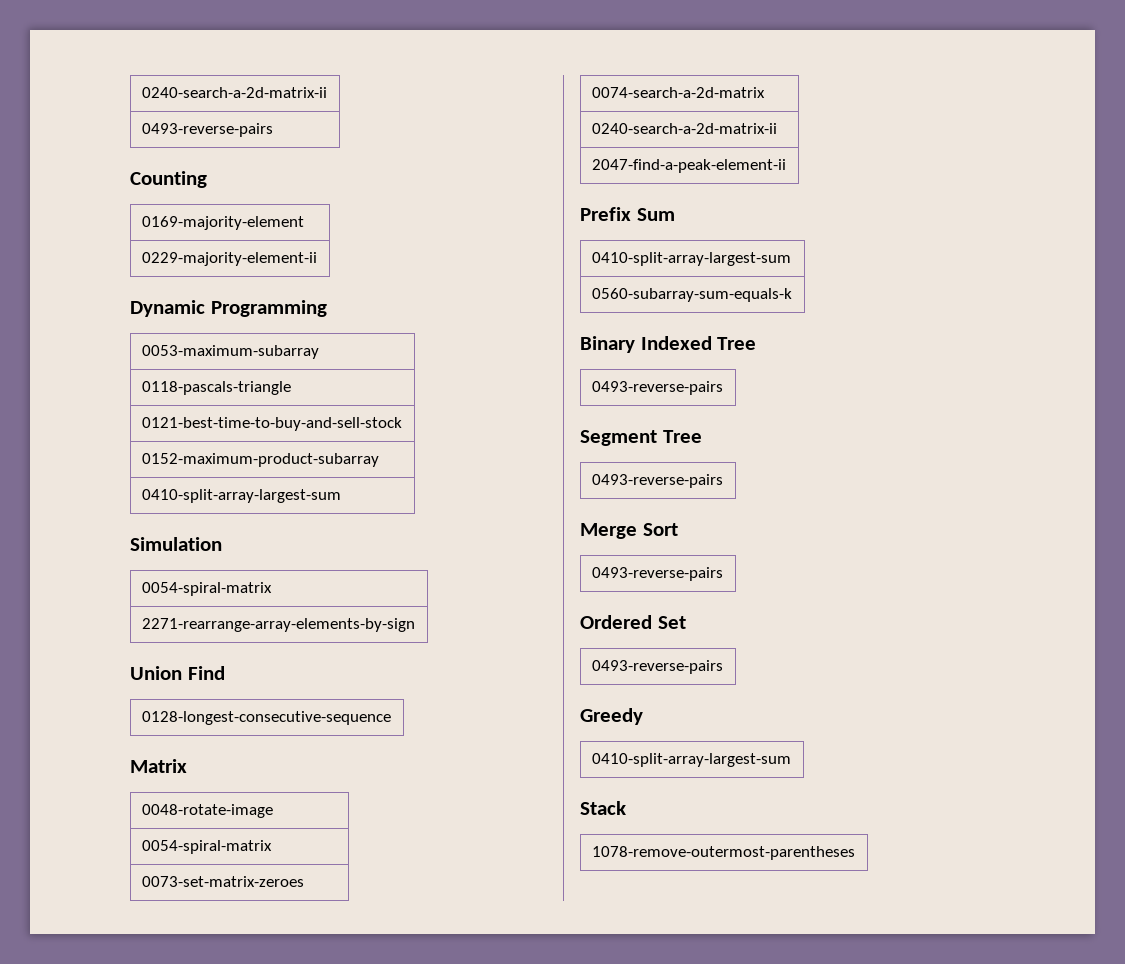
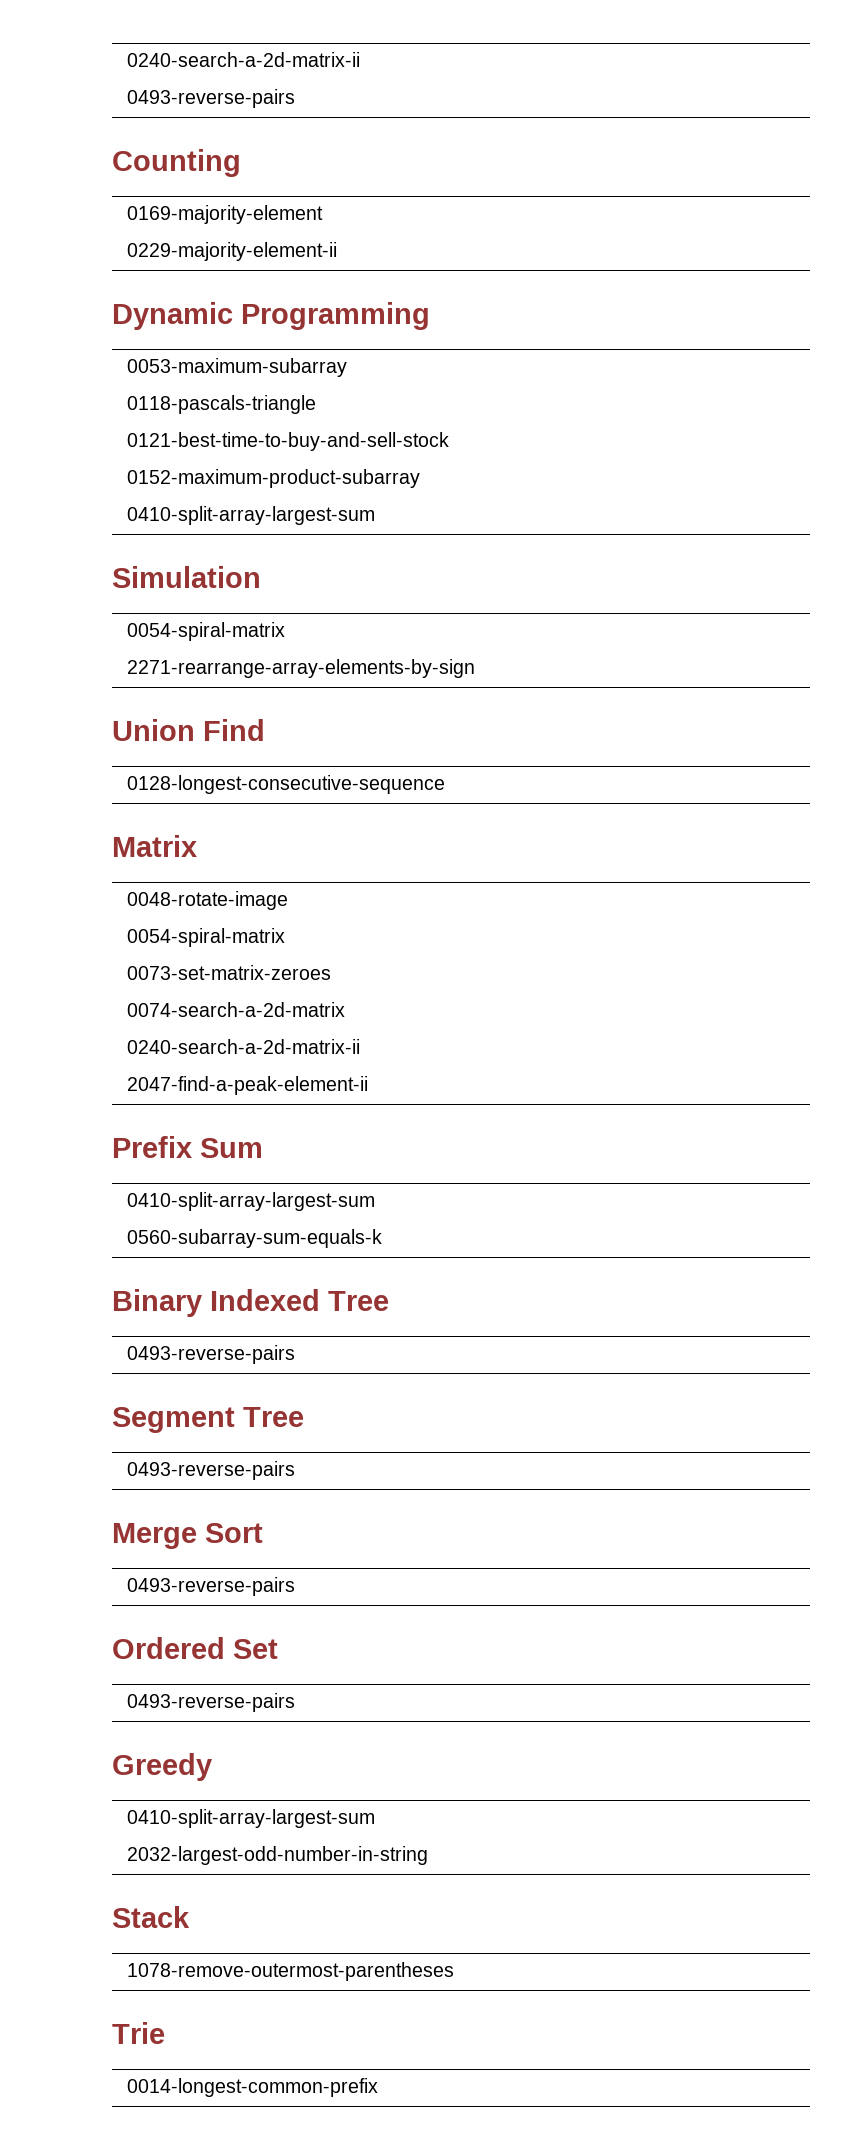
(791, 760) none -> [126,1846,428,1865] // 2032-largest-odd-number-in-string
(855, 853) none -> [112,2022,165,2044] [126,2078,378,2097] // Trie // 0014-longest-common-prefix

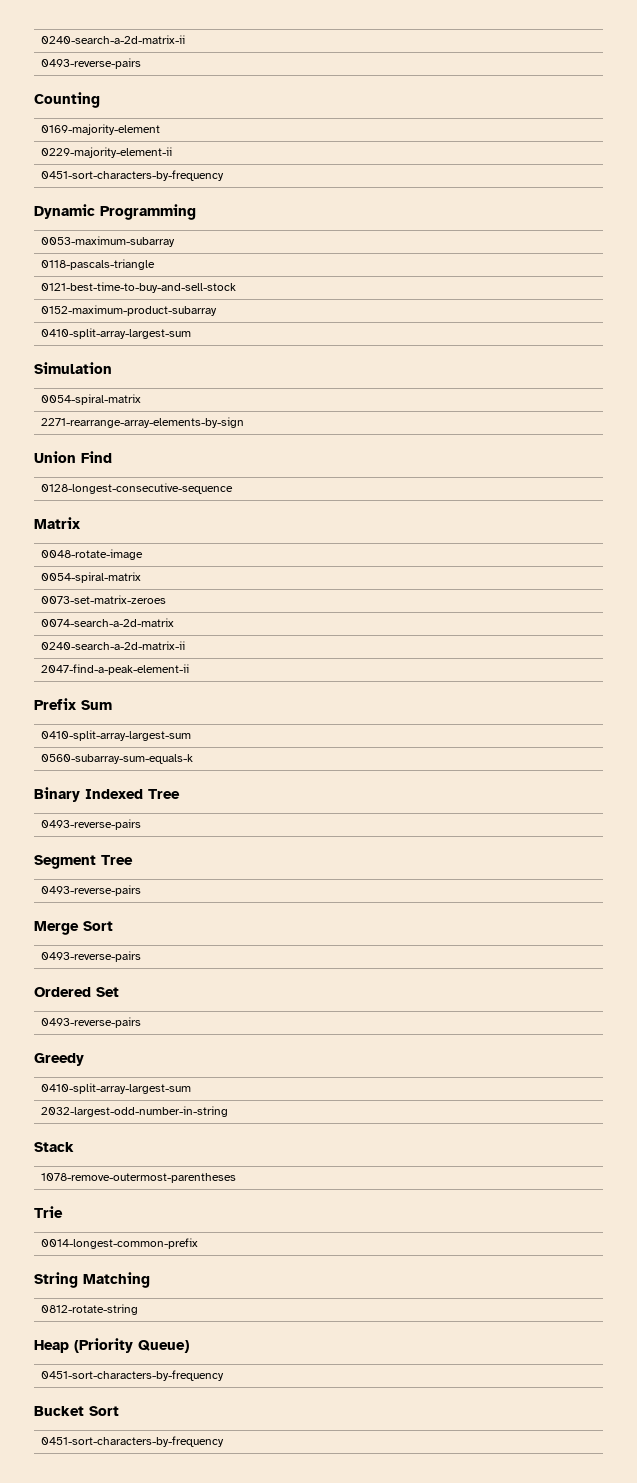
(337, 251) none -> [40,170,224,181] // 0451-sort-characters-by-frequency
(378, 2087) none -> [34,1272,150,1288] [40,1304,138,1315] [34,1338,189,1353] [40,1370,224,1381] [34,1406,119,1416] [40,1436,224,1447] // String Matching // 0812-rotate-string // Heap (Priority Queue) // 0451-sort-characters-by-frequency // Bucket Sort // 0451-sort-characters-by-frequency

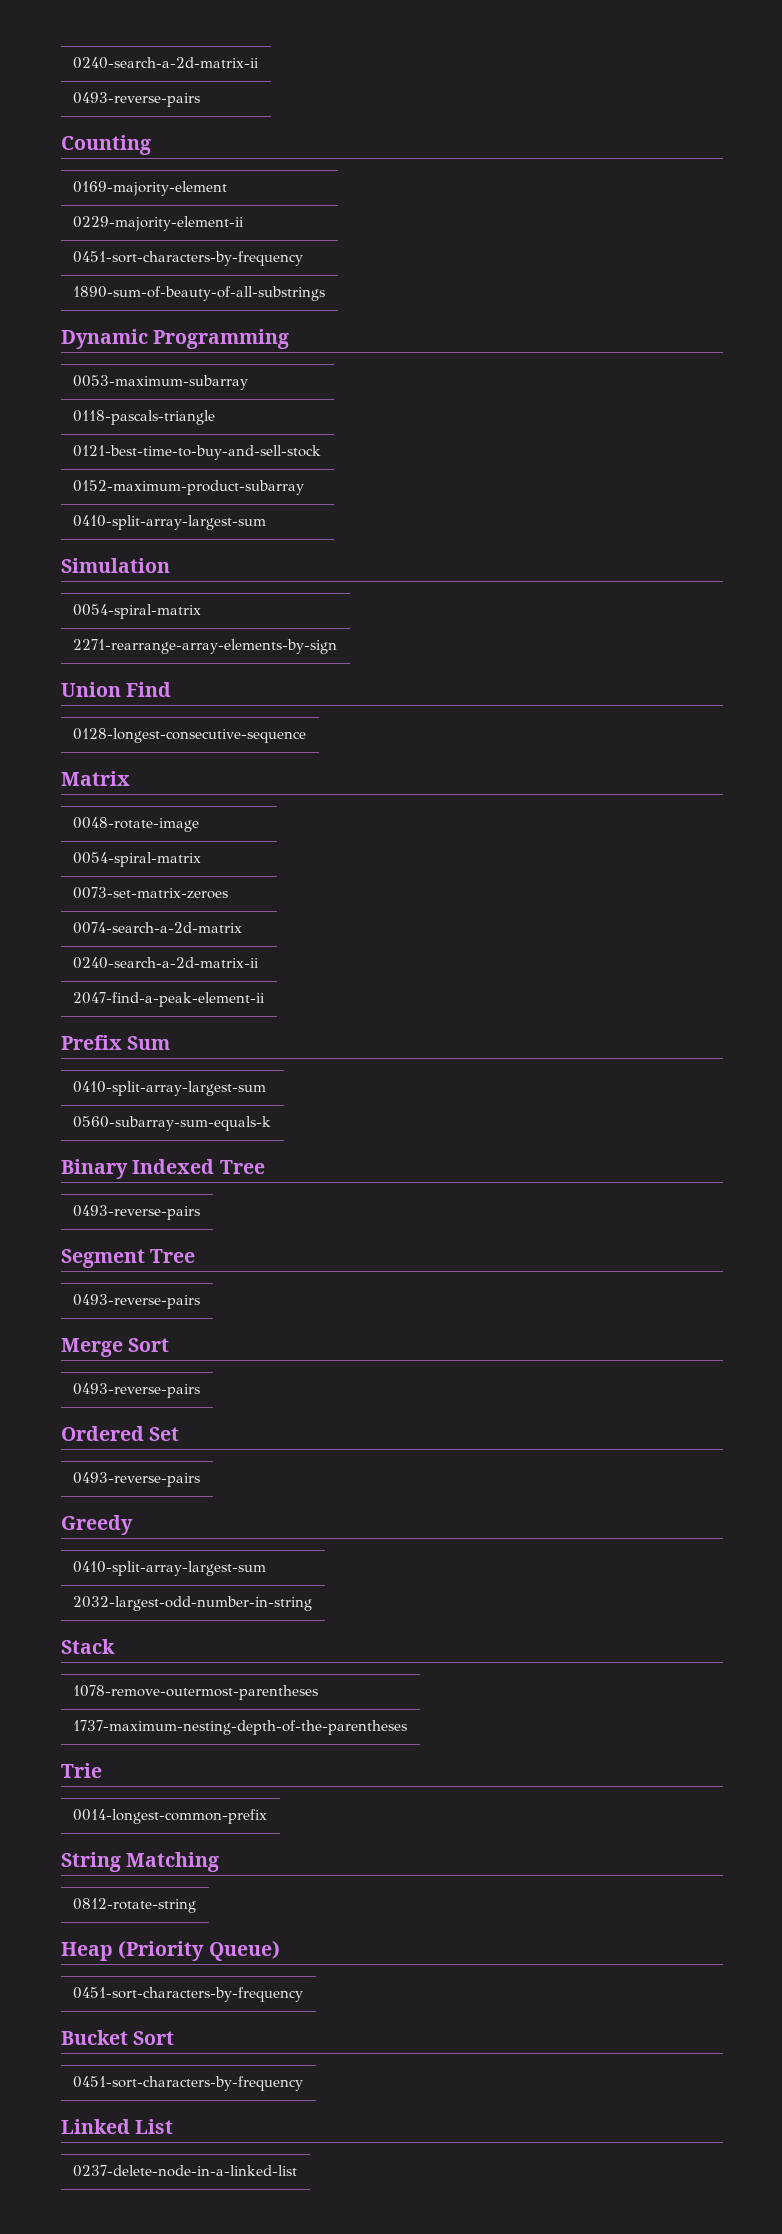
(224, 175) none -> [72,286,325,301] // 1890-sum-of-beauty-of-all-substrings
(236, 1178) none -> [72,1720,407,1735] // 1737-maximum-nesting-depth-of-the-parentheses
(224, 1441) none -> [61,2119,174,2134] [72,2165,297,2177] // Linked List // 0237-delete-node-in-a-linked-list

